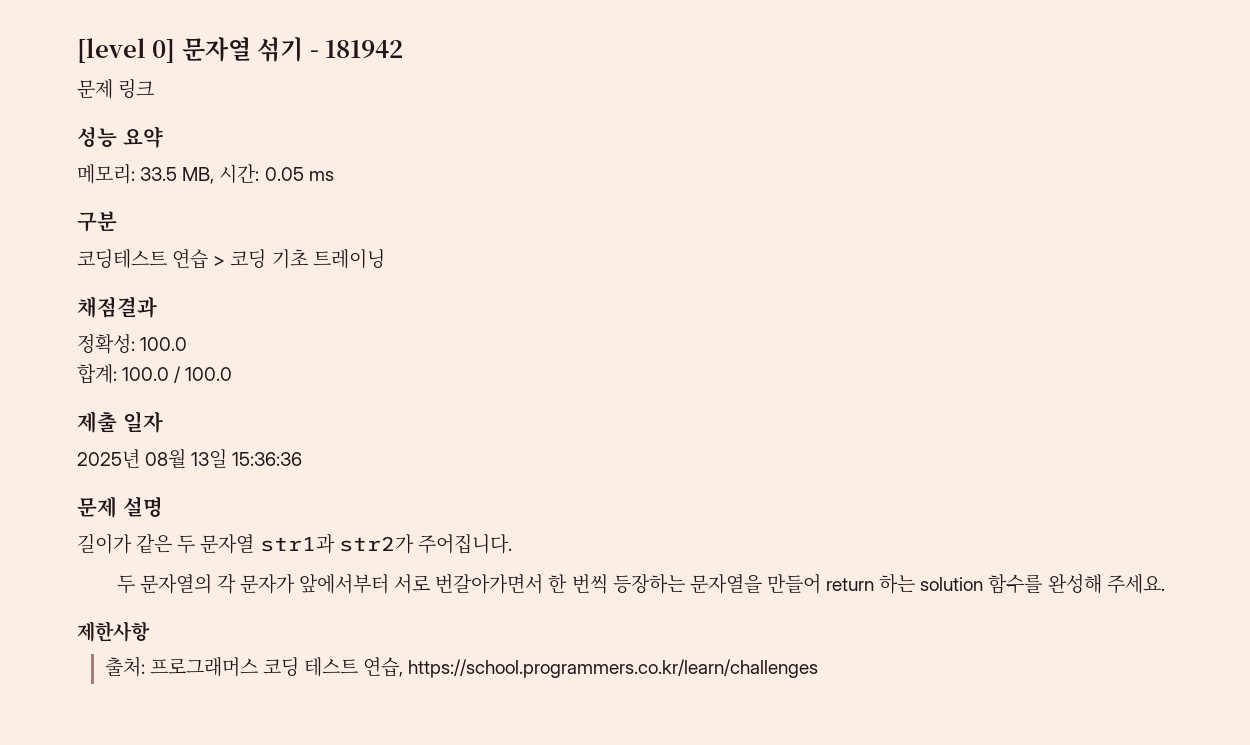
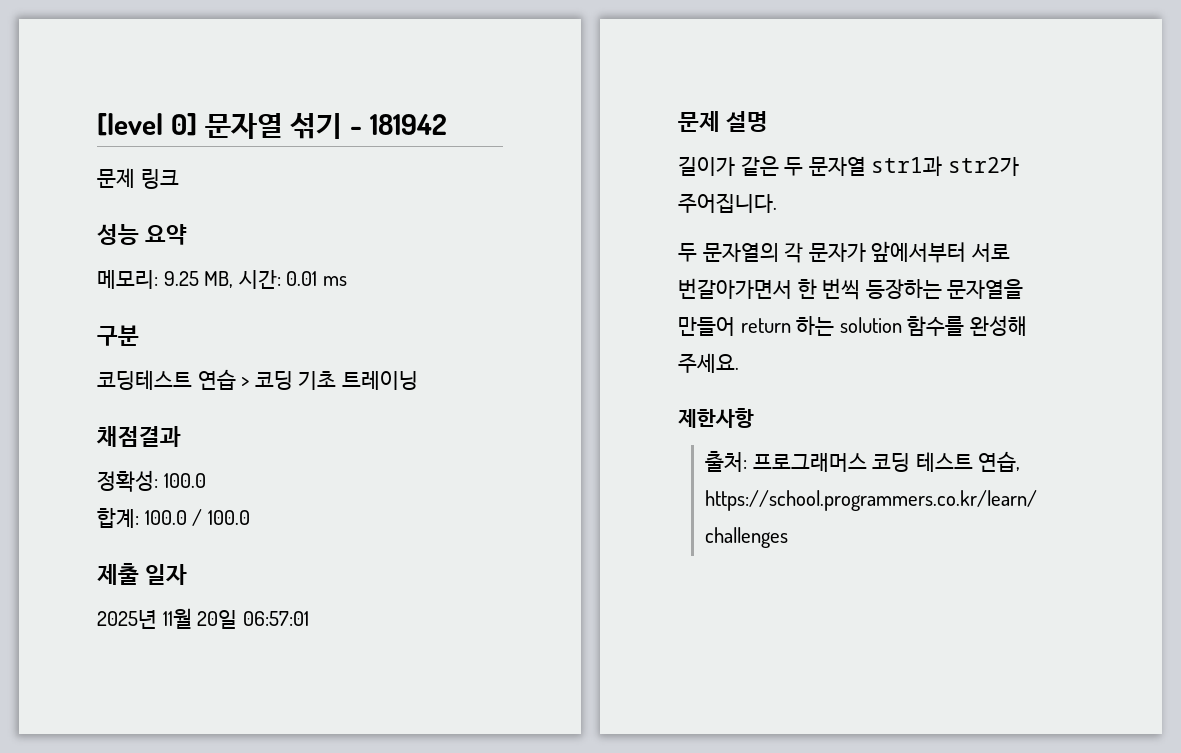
[140,167,178,181] 33.5 -> [163,271,199,286] 9.25
[264,167,304,181] 0.05 -> [286,271,318,286] 0.01
[145,448,303,468] 08월 13일 15:36:36 -> [162,608,309,629] 11월 20일 06:57:01

